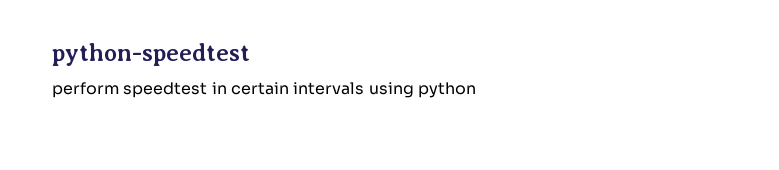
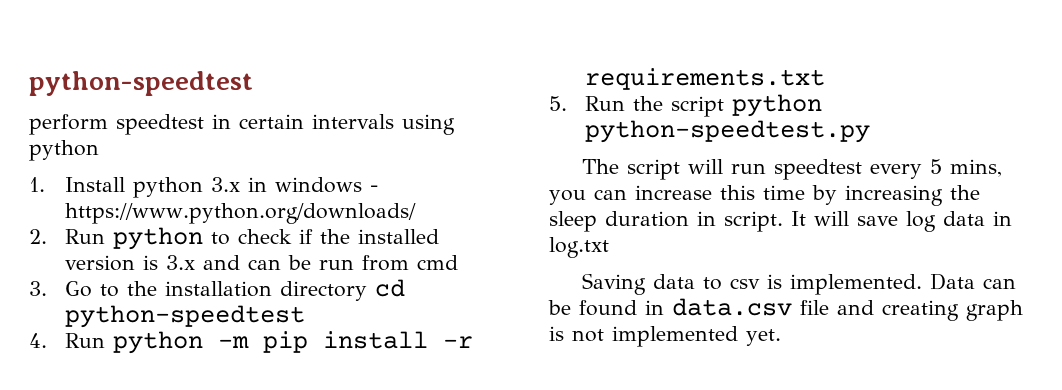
(476, 90) none -> [29,177,378,198] [64,203,416,224] [29,227,439,250] [64,255,458,271] [29,279,405,301] [64,305,305,328] [29,331,473,354] [584,68,825,90] [549,94,822,117] [584,120,870,143] [581,159,1002,180] [549,185,980,206] [549,211,1012,232] [549,237,609,258] [581,273,1016,295] [548,298,1023,321] [549,326,781,347] // 1. Install python 3.x in windows - https://www.python.org/downloads/ // 2. Run python to check if the installed version is 3.x and can be run from cmd // 3. Go to the installation directory cd python-speedtest // 4. Run python -m pip install -r requirements.txt // 5. Run the script python python-speedtest.py // The script will run speedtest every 5 mins, you can increase this time by increasing the sleep duration in script. It will save log data in log.txt // Saving data to csv is implemented. Data can be found in data.csv file and creating graph is not implemented yet.

